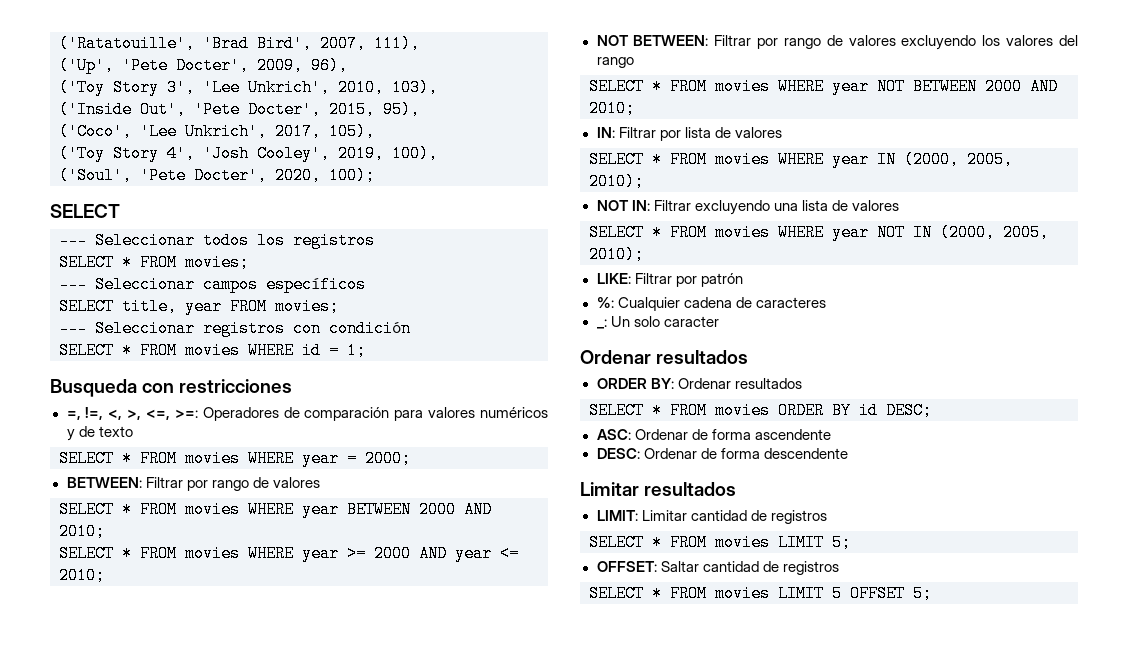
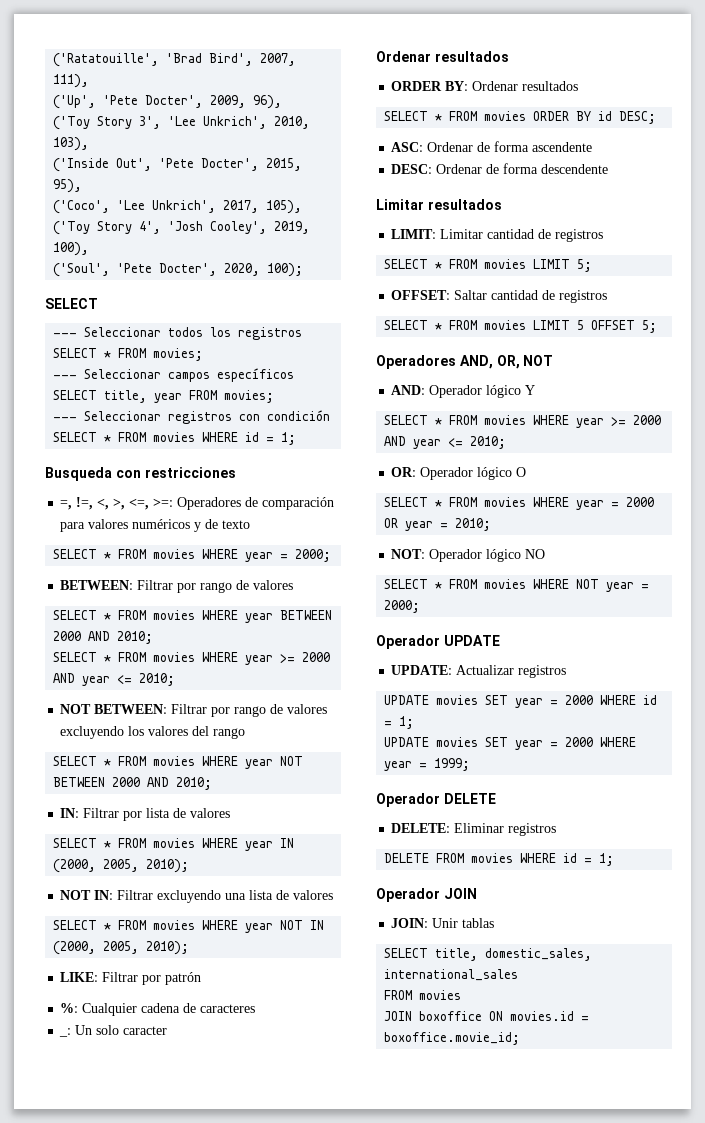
(932, 593) none -> [376,355,554,369] [391,385,536,398] [384,415,662,428] [384,436,507,449] [391,467,527,480] [384,497,655,510] [384,518,492,531] [391,549,546,562] [384,579,650,592] [384,600,421,613] [376,635,500,649] [391,665,567,678] [384,695,658,708] [384,716,415,729] [384,737,637,750] [384,758,471,771] [376,793,496,807] [391,823,557,836] [384,853,615,866] [376,888,477,902] [391,918,495,928] [384,948,593,961] [384,969,519,981] [384,990,462,1000] [384,1011,590,1021] [384,1032,521,1045] // Operadores AND, OR, NOT // AND: Operador lógico Y // SELECT * FROM movies WHERE year >= 2000 AND year <= 2010; // OR: Operador lógico O // SELECT * FROM movies WHERE year = 2000 OR year = 2010; // NOT: Operador lógico NO // SELECT * FROM movies WHERE NOT year = 2000; // Operador UPDATE // UPDATE: Actualizar registros // UPDATE movies SET year = 2000 WHERE id = 1; // UPDATE movies SET year = 2000 WHERE year = 1999; // Operador DELETE // DELETE: Eliminar registros // DELETE FROM movies WHERE id = 1; // Operador JOIN // JOIN: Unir tablas // SELECT title, domestic_sales, international_sales // FROM movies // JOIN boxoffice ON movies.id = boxoffice.movie_id;

